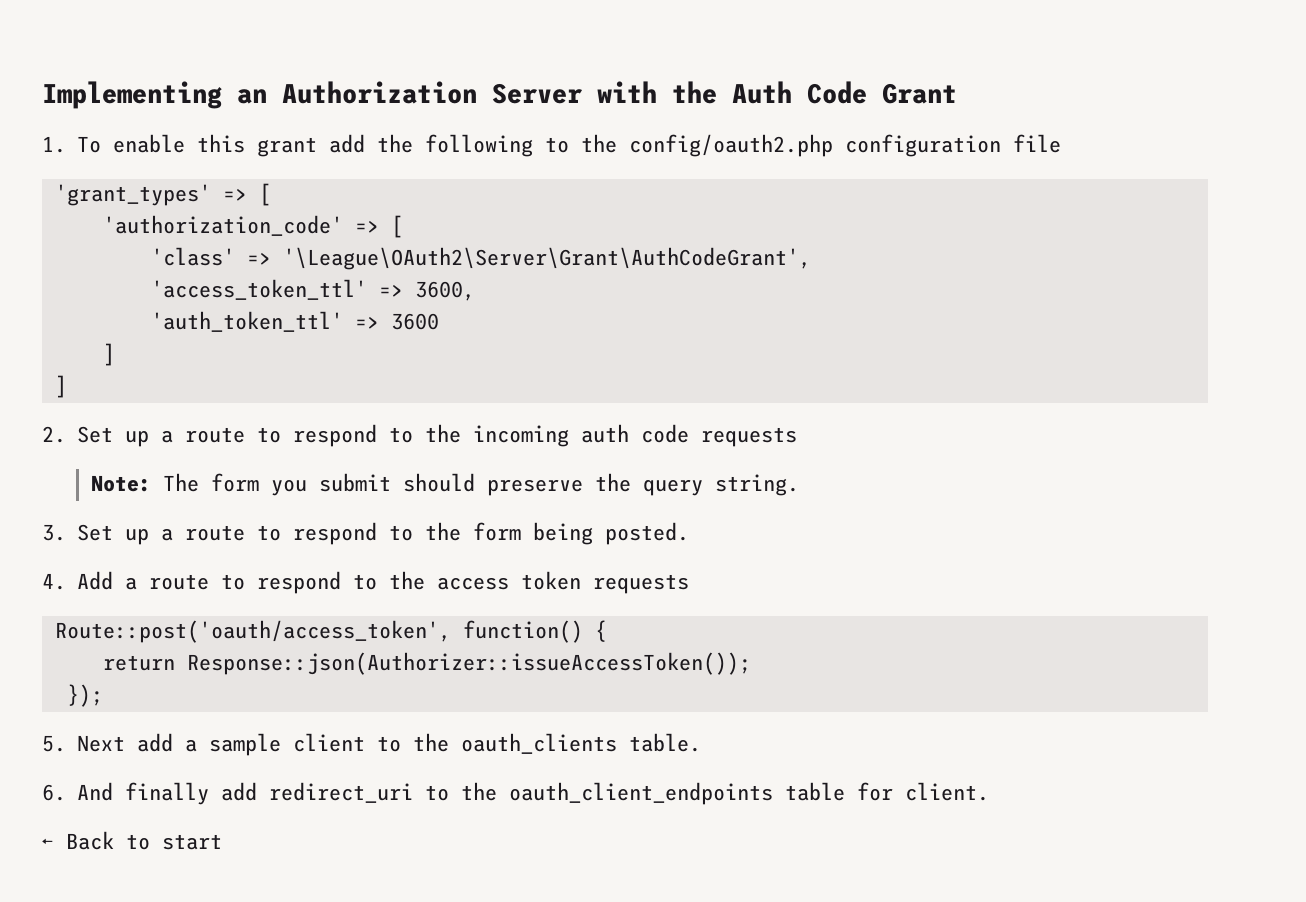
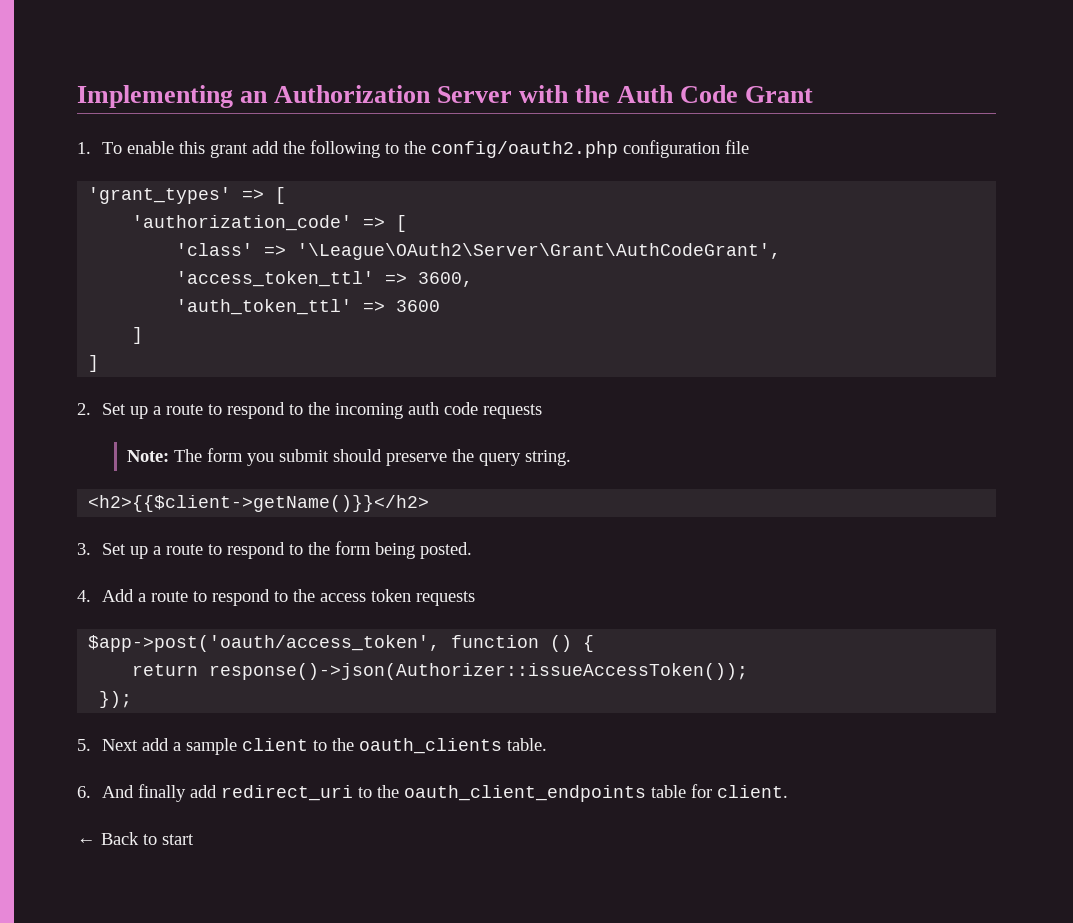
(800, 485) none -> [88,495,430,512] // <h2>{{$client->getName()}}</h2>
[54,620,583,643] Route::post('oauth/access_token', function() -> [88,635,573,652] $app->post('oauth/access_token', function ()
[186,652,751,675] Response::json(Authorizer::issueAccessToken()); -> [209,663,749,680] response()->json(Authorizer::issueAccessToken());

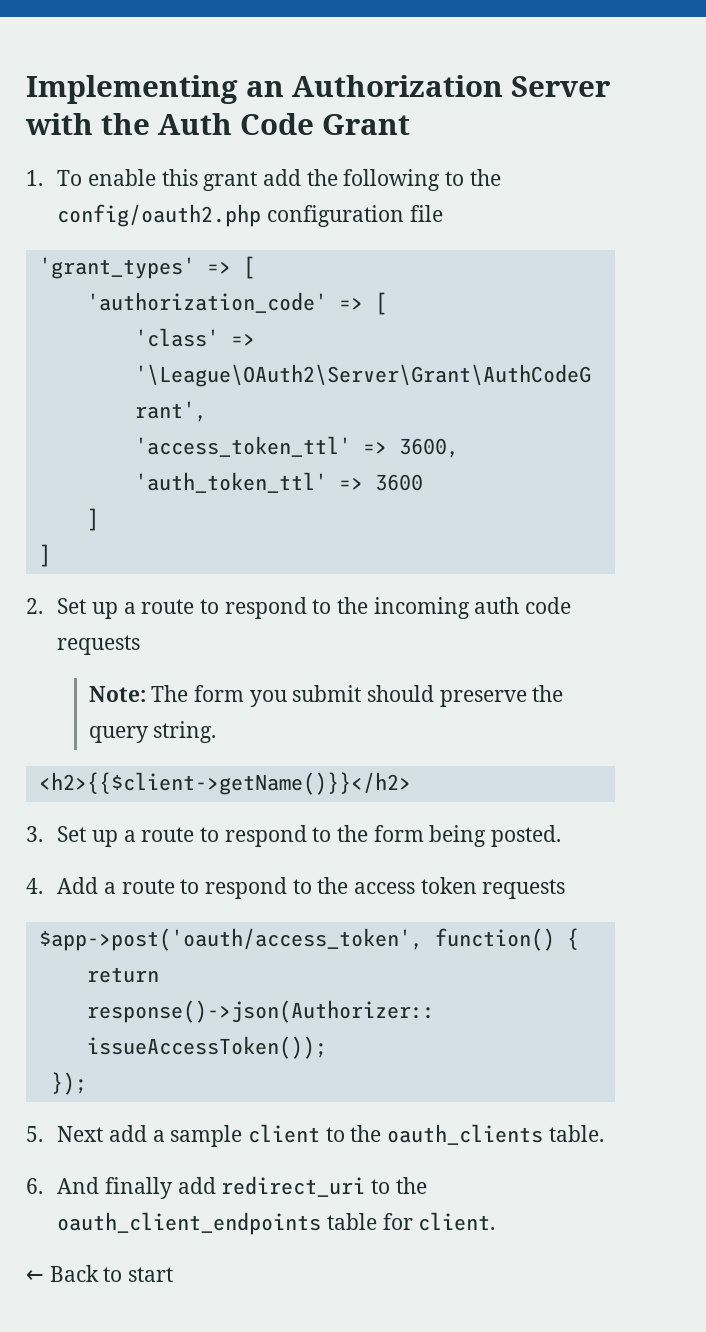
[451,635,573,652] function () -> [434,928,555,951] function()

